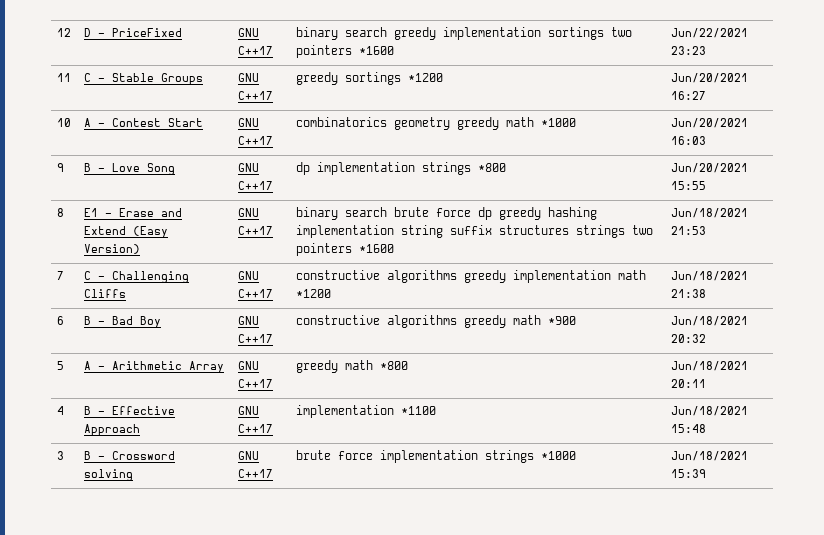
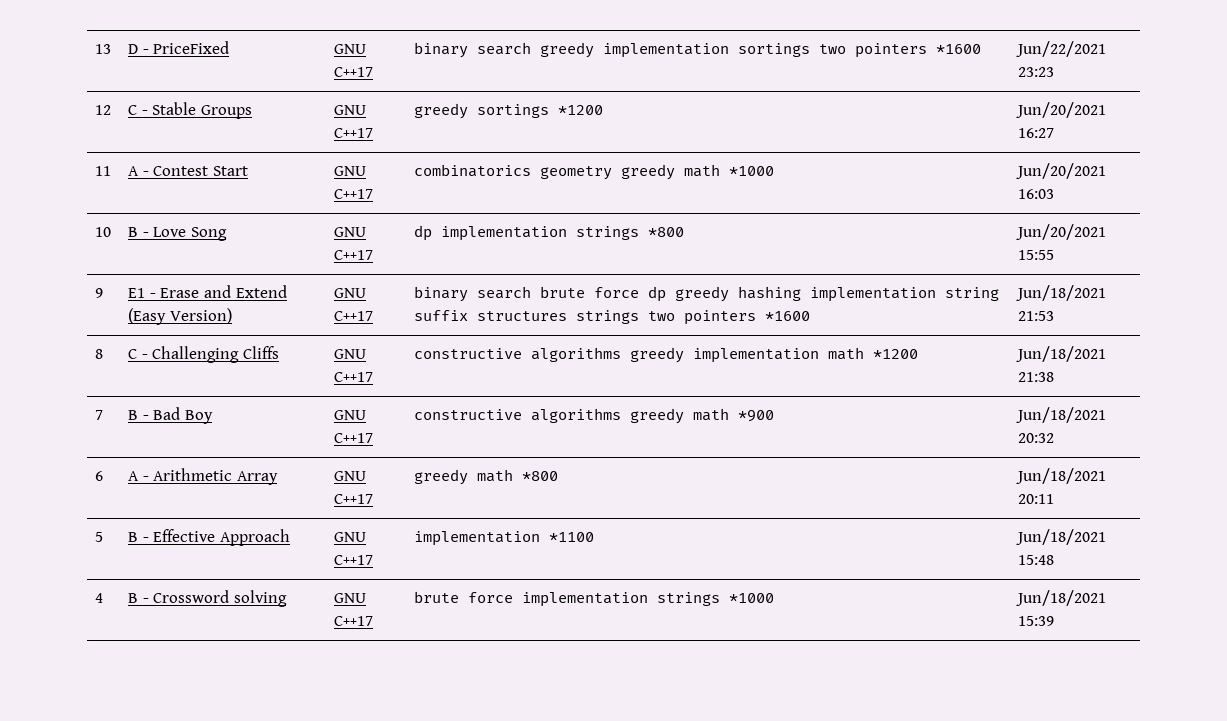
[57,28,72,37] 12 -> [95,44,112,54] 13
[57,73,72,82] 11 -> [95,105,112,115] 12
[57,118,72,127] 10 -> [95,166,112,176] 11
[57,163,65,172] 9 -> [95,227,112,237] 10
[57,208,65,217] 8 -> [95,288,104,298] 9
[57,271,65,280] 7 -> [95,349,104,359] 8
[57,316,65,325] 6 -> [95,410,104,420] 7
[57,361,65,370] 5 -> [95,471,104,481] 6
[57,406,65,415] 4 -> [95,532,104,542] 5
[57,451,65,460] 3 -> [95,593,104,603] 4

